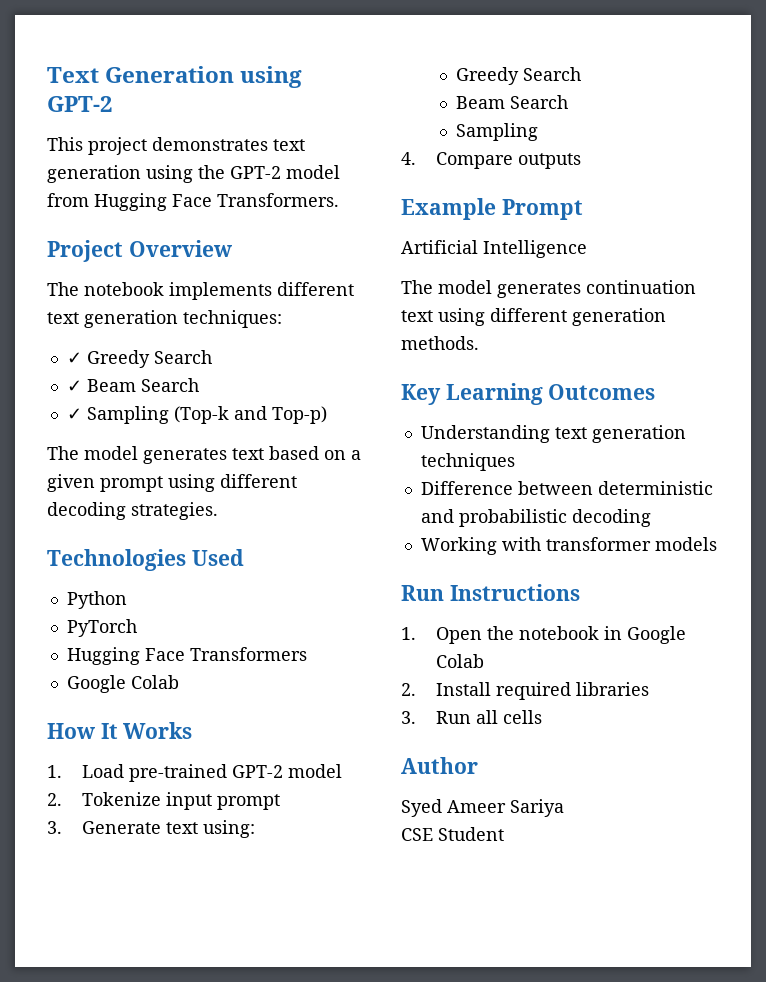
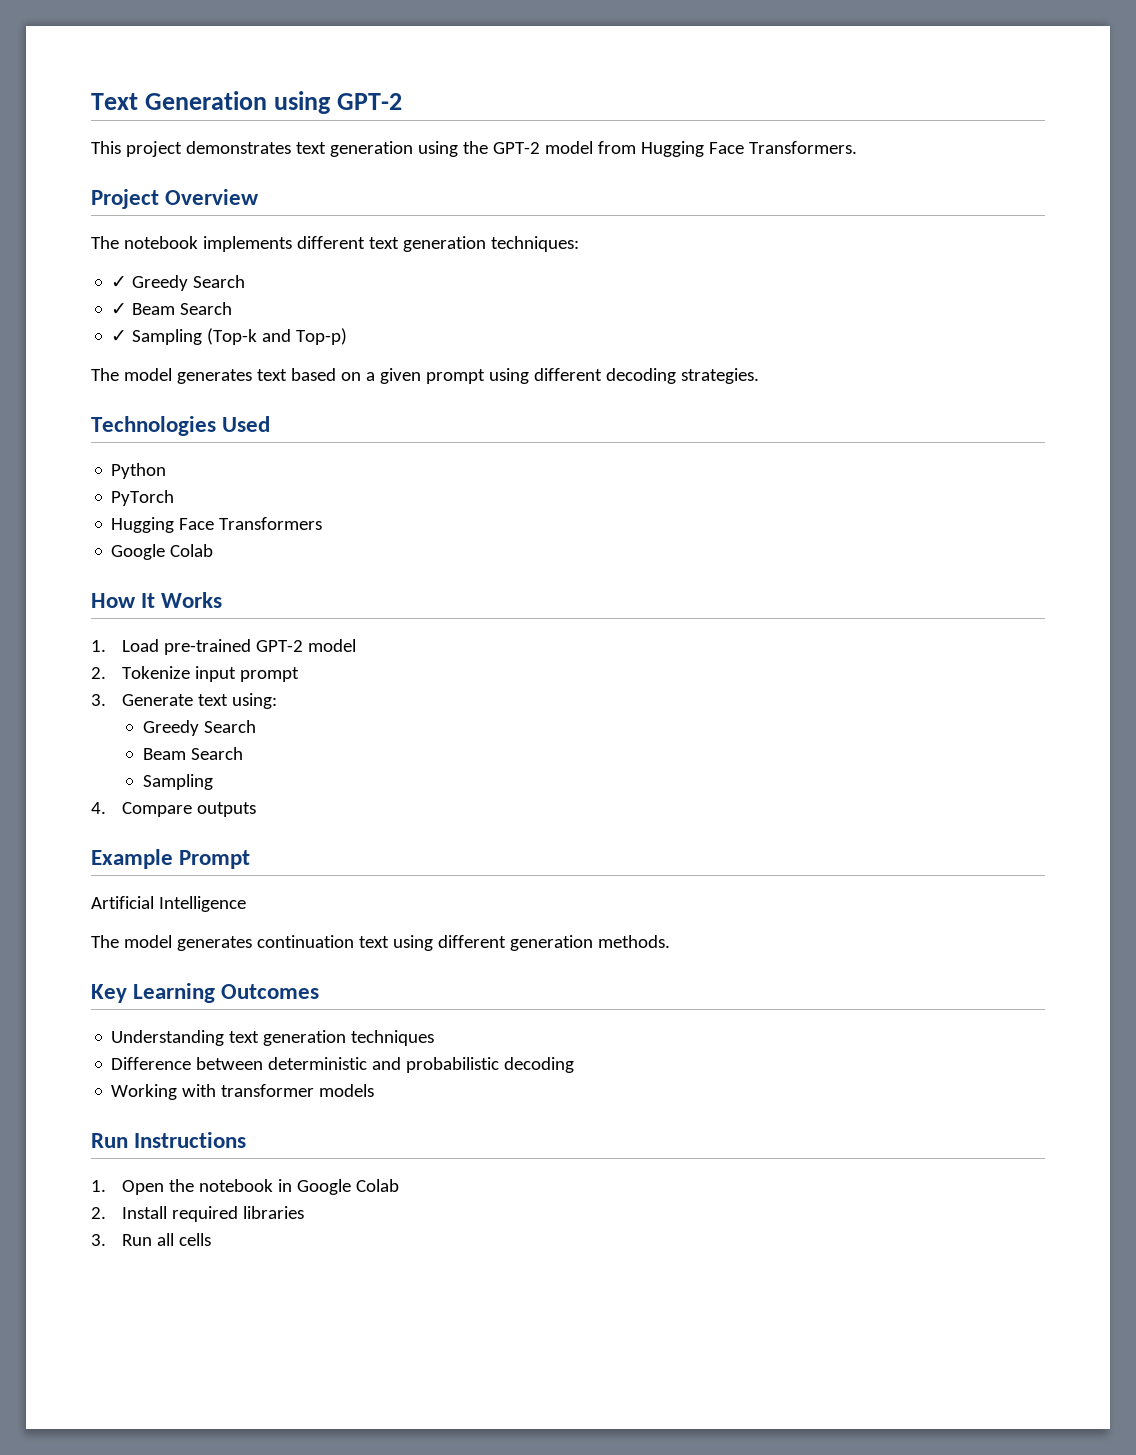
[401,757,478,774] [401,799,564,817] [401,827,504,841] // Author // Syed Ameer Sariya // CSE Student -> (212, 1239) none

